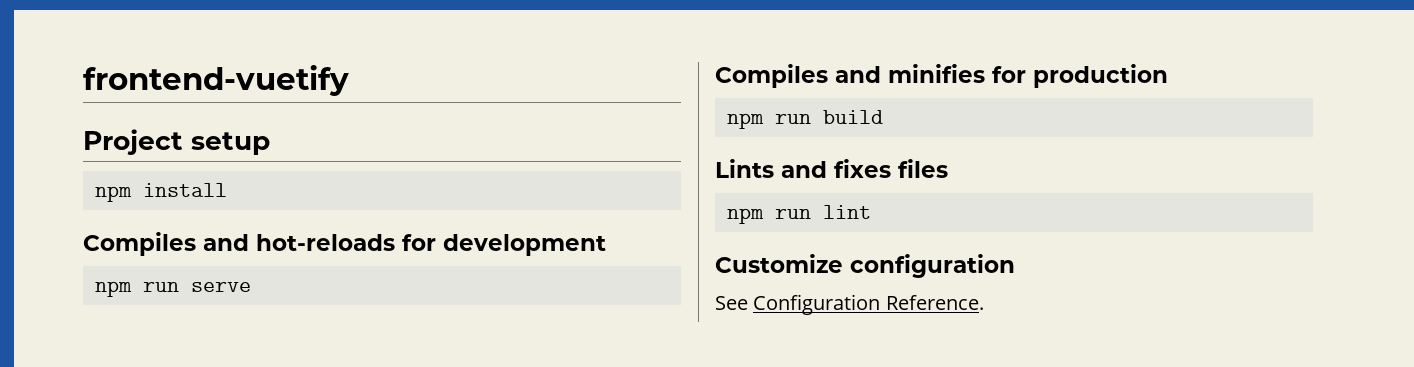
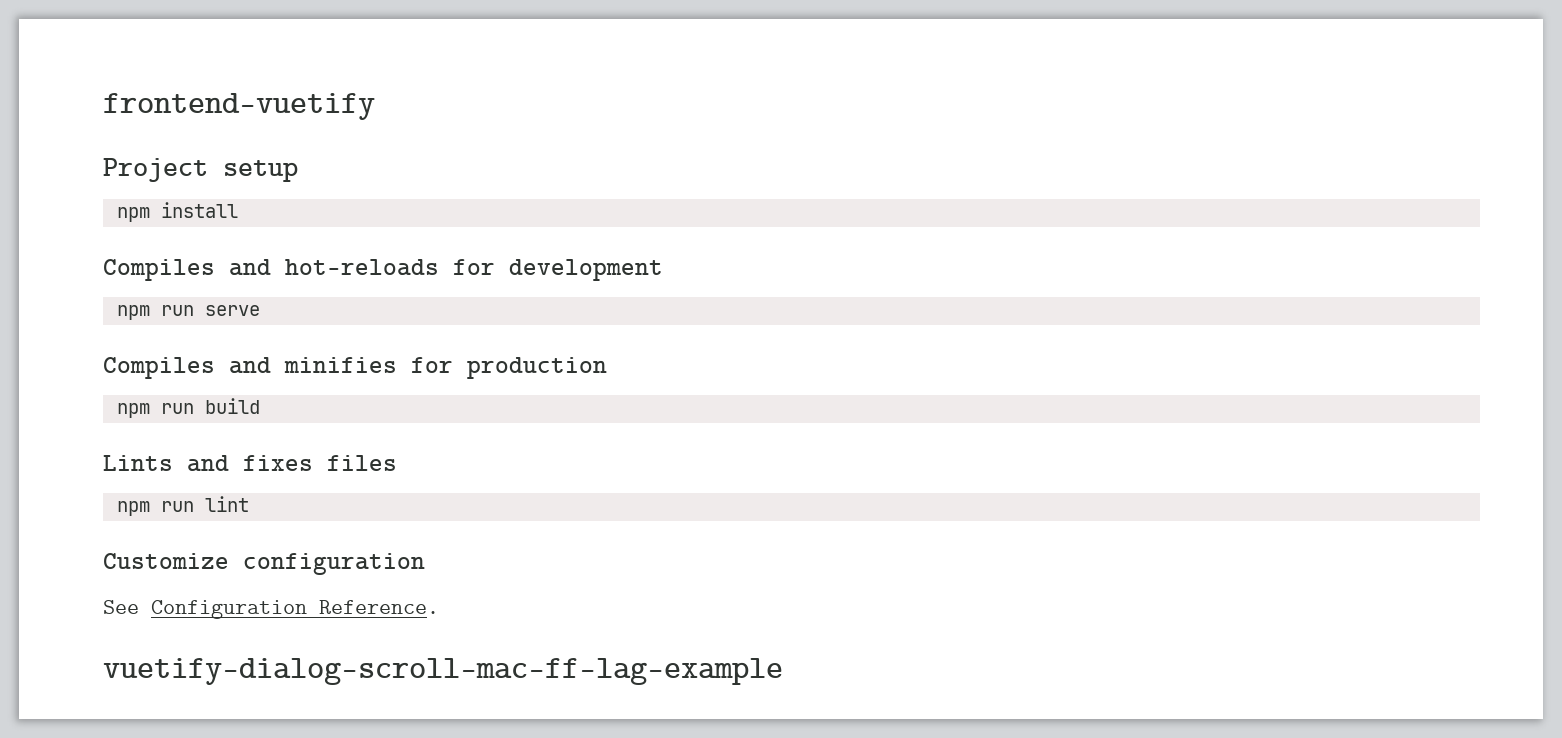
(984, 302) none -> [103,658,783,685] // vuetify-dialog-scroll-mac-ff-lag-example

